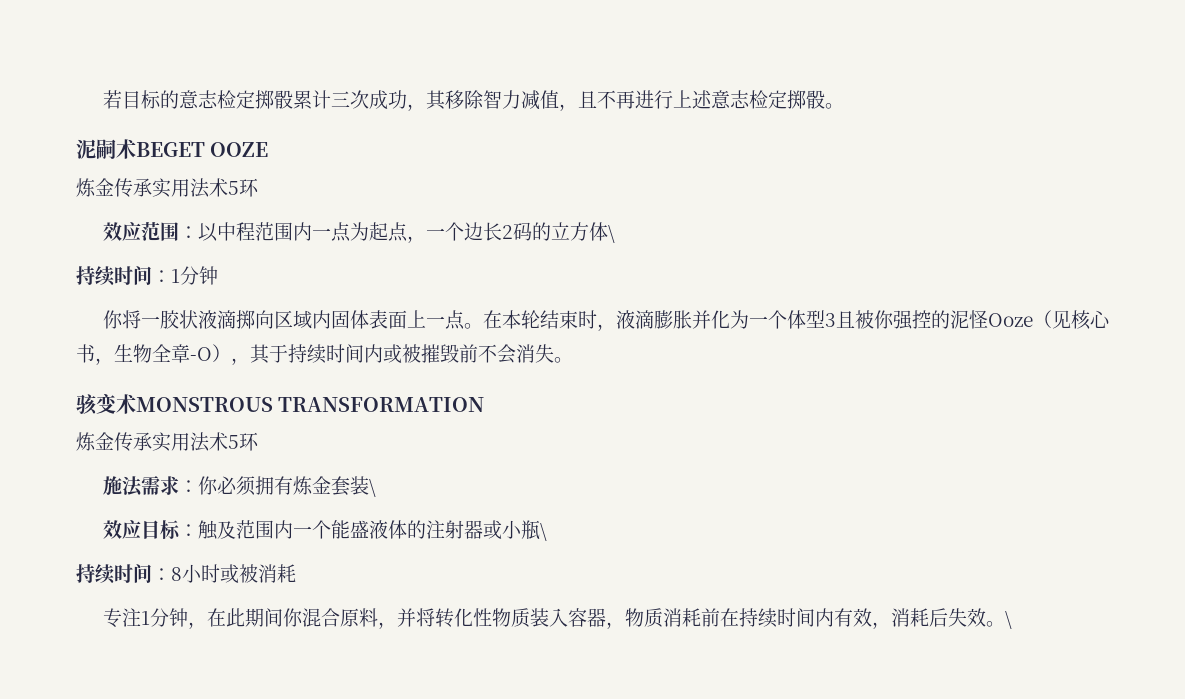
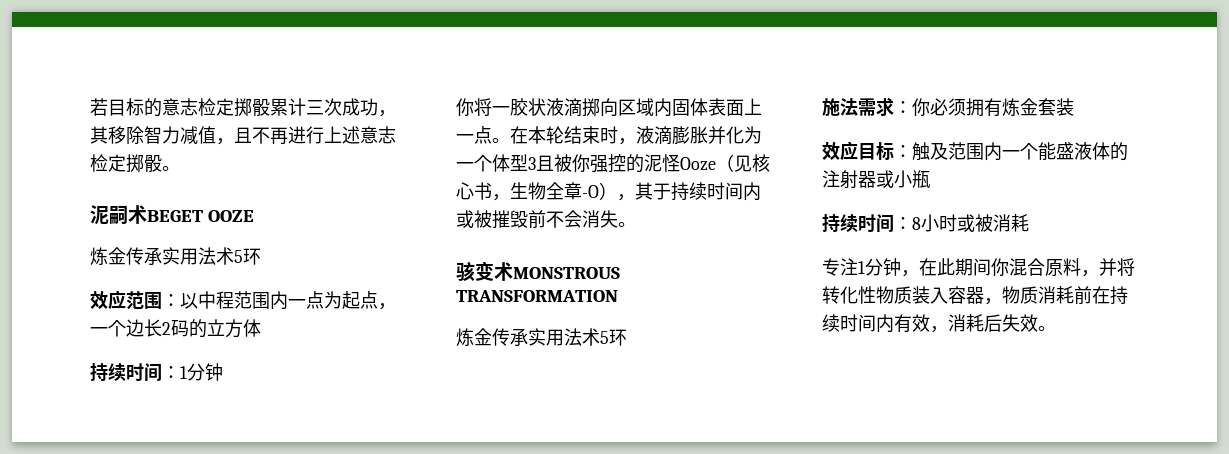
[607,225,615,243] \ -> (261, 328) none
[368,479,376,497] \ -> (1074, 107) none
[539,523,547,541] \ -> (930, 179) none
[1004,611,1012,629] \ -> (1056, 328) none

